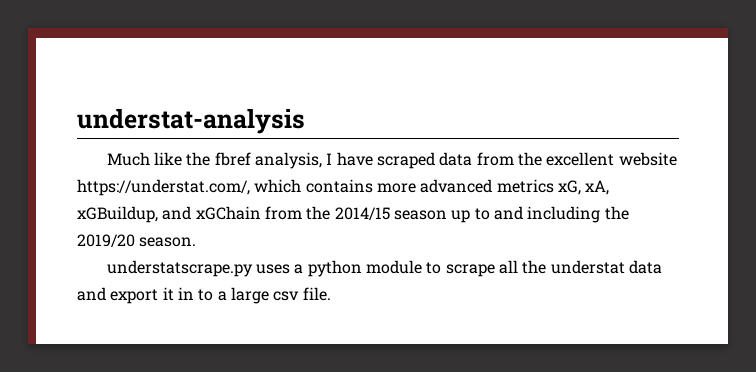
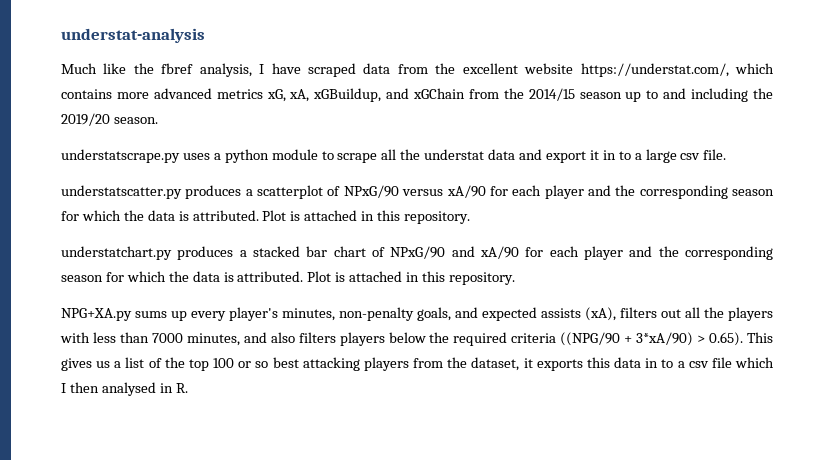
(331, 294) none -> [61,185,775,199] [61,210,471,224] [61,246,773,260] [61,271,515,285] [61,307,773,321] [60,332,774,346] [61,357,774,371] [61,382,188,396] // understatscatter.py produces a scatterplot of NPxG/90 versus xA/90 for each player and the corresponding season for which the data is attributed. Plot is attached in this repository. // understatchart.py produces a stacked bar chart of NPxG/90 and xA/90 for each player and the corresponding season for which the data is attributed. Plot is attached in this repository. // NPG+XA.py sums up every player's minutes, non-penalty goals, and expected assists (xA), filters out all the players with less than 7000 minutes, and also filters players below the required criteria ((NPG/90 + 3*xA/90) > 0.65). This gives us a list of the top 100 or so best attacking players from the dataset, it exports this data in to a csv file which I then analysed in R.

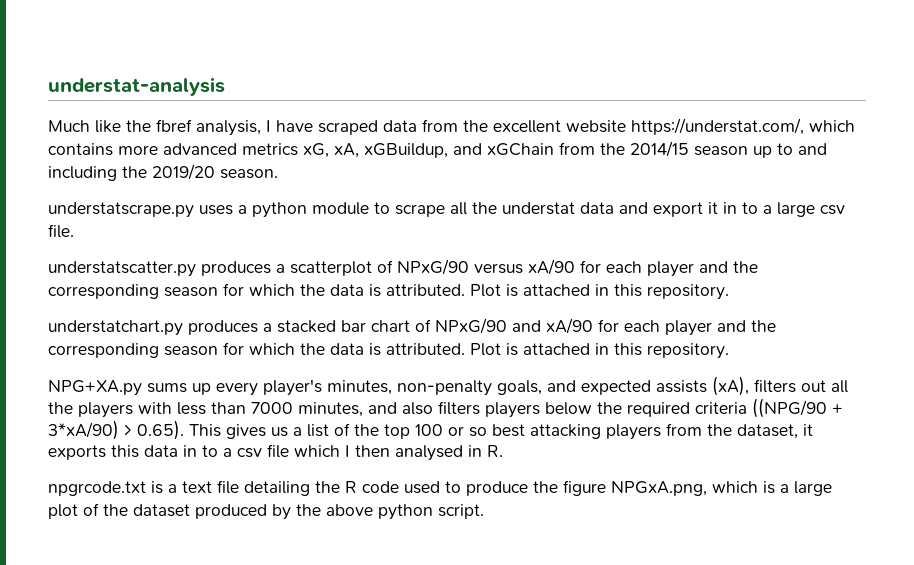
(188, 388) none -> [48,480,832,496] [48,503,484,520] // npgrcode.txt is a text file detailing the R code used to produce the figure NPGxA.png, which is a large plot of the dataset produced by the above python script.

